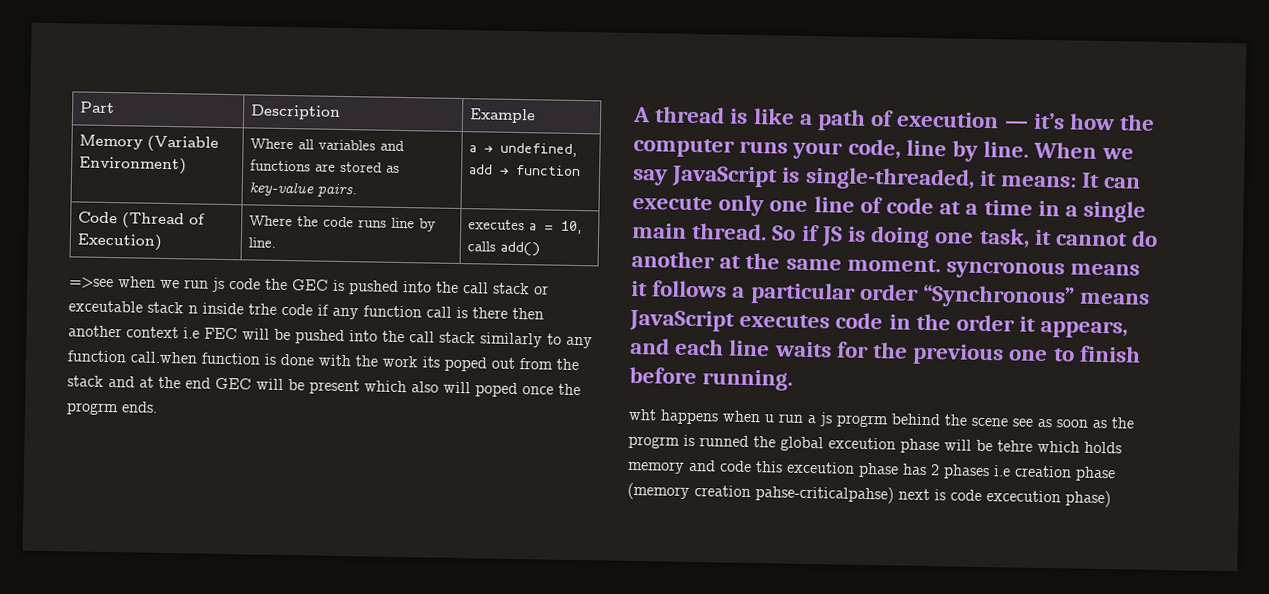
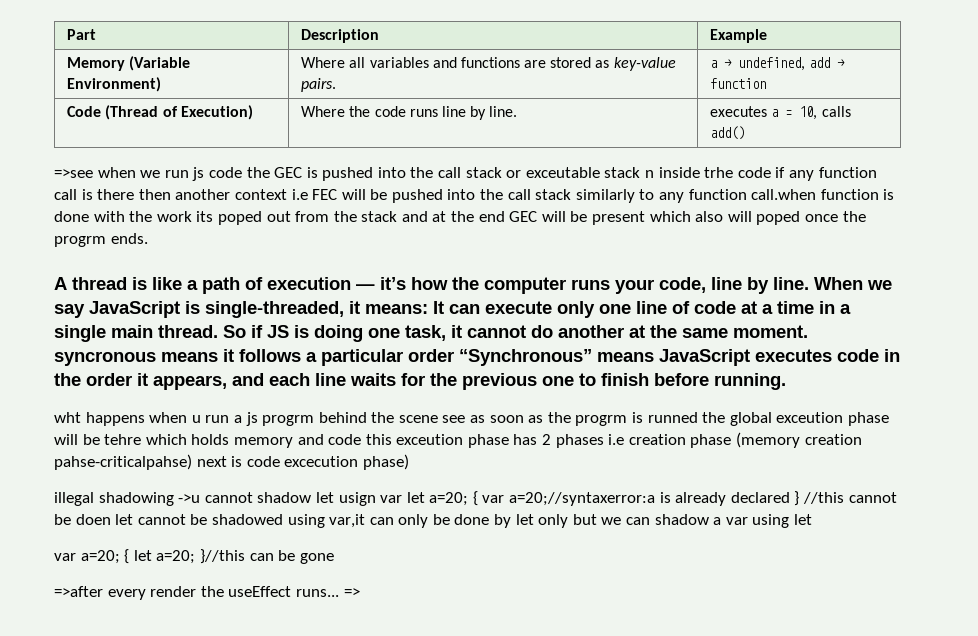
(1111, 499) none -> [54,491,897,506] [54,514,812,528] [54,549,334,564] [54,586,360,600] // illegal shadowing ->u cannot shadow let usign var let a=20; { var a=20;//syntaxerror:a is already declared } //this cannot be doen let cannot be shadowed using var,it can only be done by let only but we can shadow a var using let // var a=20; { let a=20; }//this can be gone // =>after every render the useEffect runs... =>

